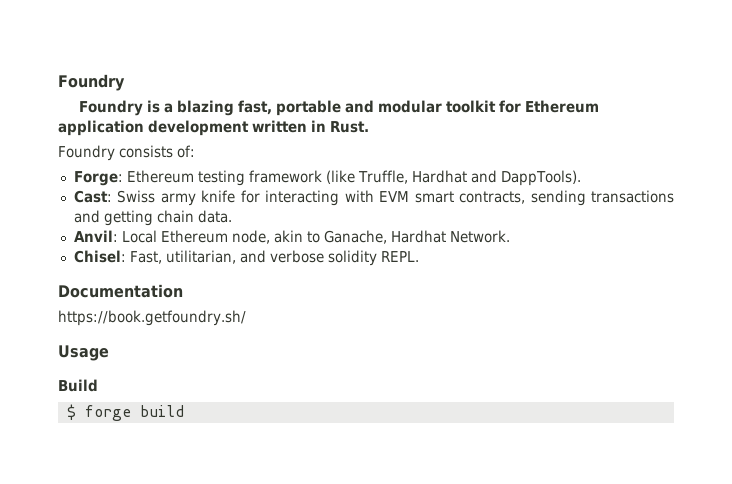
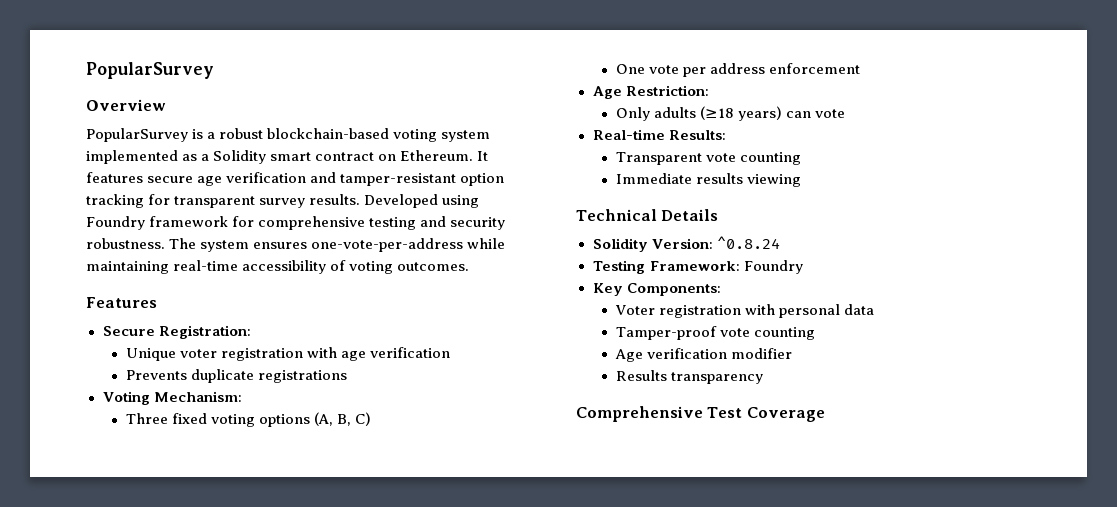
[58,74,125,91] [79,100,600,116] [58,120,369,136] [58,145,195,161] [73,170,581,186] [73,190,674,206] [73,210,232,226] [73,230,510,244] [73,250,419,266] [58,284,183,298] [58,310,246,326] [58,345,109,361] [58,379,98,392] [66,404,184,421] Foundry // Foundry is a blazing fast, portable and modular toolkit for Ethereum application development written in Rust. // Foundry consists of: // Forge: Ethereum testing framework (like Truffle, Hardhat and DappTools). // Cast: Swiss army knife for interacting with EVM smart contracts, sending transactions and getting chain data. // Anvil: Local Ethereum node, akin to Ganache, Hardhat Network. // Chisel: Fast, utilitarian, and verbose solidity REPL. // Documentation // https://book.getfoundry.sh/ // Usage // Build // $ forge build -> [86,62,214,79] [86,99,166,111] [86,128,491,142] [86,150,489,164] [86,172,505,186] [86,194,480,208] [86,216,506,230] [86,238,506,252] [86,260,470,274] [86,297,157,308] [102,325,251,339] [125,347,450,361] [125,369,347,383] [102,391,242,405] [125,412,371,427] [615,63,860,77] [592,85,709,99] [615,106,845,121] [592,129,726,140] [615,152,801,165] [615,173,801,187] [576,209,719,221] [592,236,780,252] [592,260,803,274] [592,283,721,296] [614,304,874,318] [615,326,815,340] [614,348,792,362] [615,370,763,384] [576,406,825,422] PopularSurvey // Overview // PopularSurvey is a robust blockchain-based voting system implemented as a Solidity smart contract on Ethereum. It features secure age verification and tamper-resistant option tracking for transparent survey results. Developed using Foundry framework for comprehensive testing and security robustness. The system ensures one-vote-per-address while maintaining real-time accessibility of voting outcomes. // Features // Secure Registration: // Unique voter registration with age verification // Prevents duplicate registrations // Voting Mechanism: // Three fixed voting options (A, B, C) // One vote per address enforcement // Age Restriction: // Only adults (≥18 years) can vote // Real-time Results: // Transparent vote counting // Immediate results viewing // Technical Details // Solidity Version: ^0.8.24 // Testing Framework: Foundry // Key Components: // Voter registration with personal data // Tamper-proof vote counting // Age verification modifier // Results transparency // Comprehensive Test Coverage

